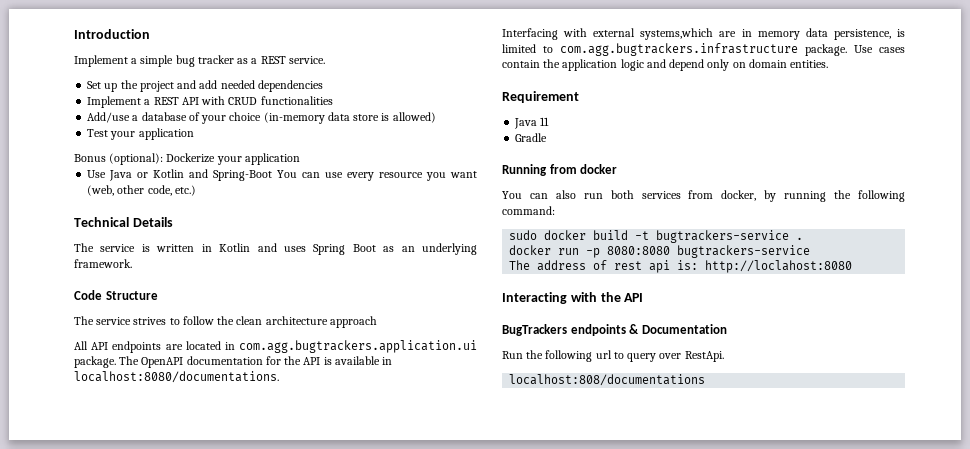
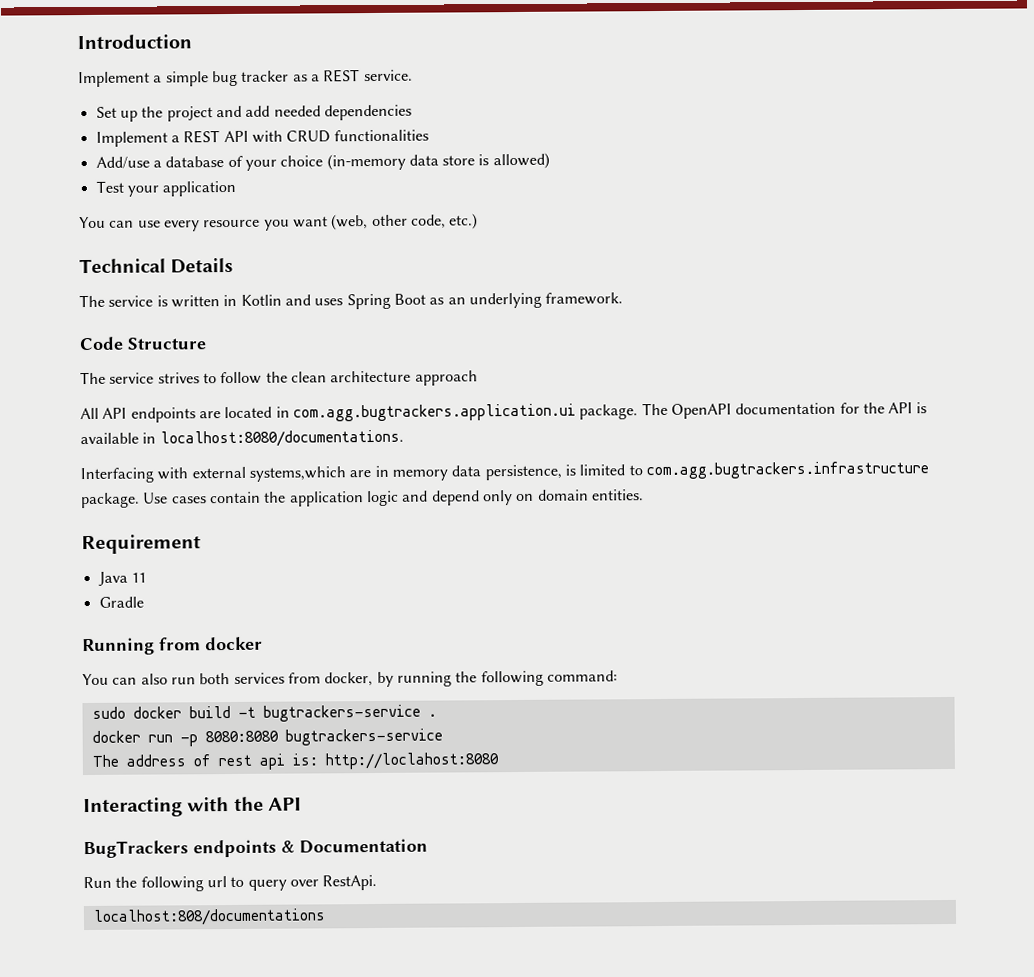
[74,153,300,165] [87,169,273,181] Bonus (optional): Dockerize your application // Use Java or Kotlin and Spring-Boot -> (237, 188) none

